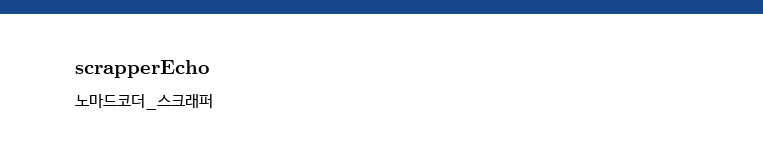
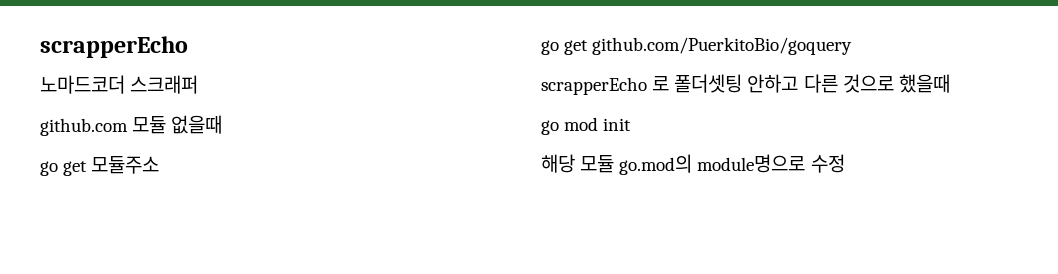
[75,93,213,110] 노마드코더_스크래퍼 -> [40,75,199,94] [40,115,223,136] [40,156,160,176] [541,37,853,55] [541,74,950,95] [541,117,632,135] [541,154,845,175] 노마드코더 스크래퍼 // github.com 모듈 없을때 // go get 모듈주소 // go get github.com/PuerkitoBio/goquery // scrapperEcho 로 폴더셋팅 안하고 다른 것으로 했을때 // go mod init // 해당 모듈 go.mod의 module명으로 수정

